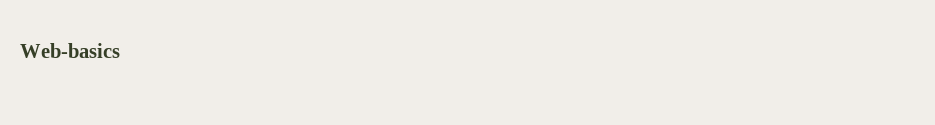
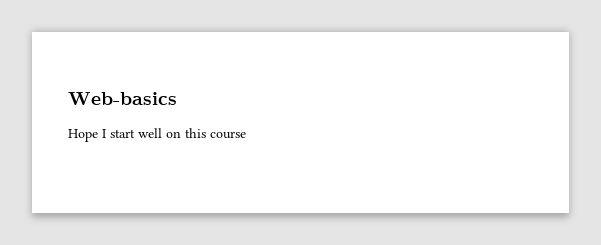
(120, 50) none -> [68,128,246,142] // Hope I start well on this course

